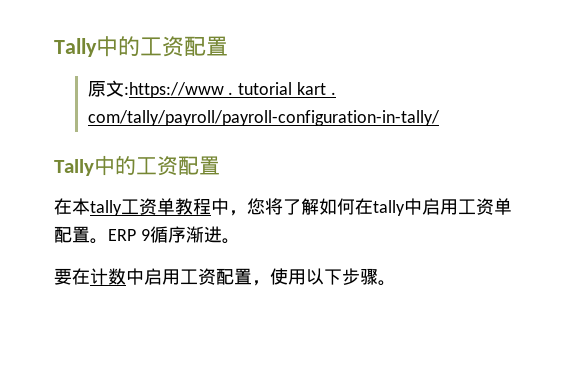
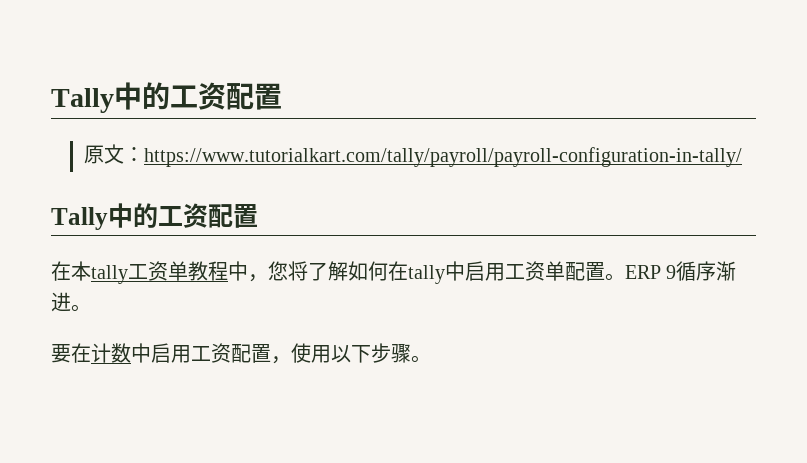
[123,82,336,98] [87,110,440,126] :https://www . tutorial kart . com/tally/payroll/payroll-configuration-in-tally/ -> [123,147,742,167] ：https://www.tutorialkart.com/tally/payroll/payroll-configuration-in-tally/

